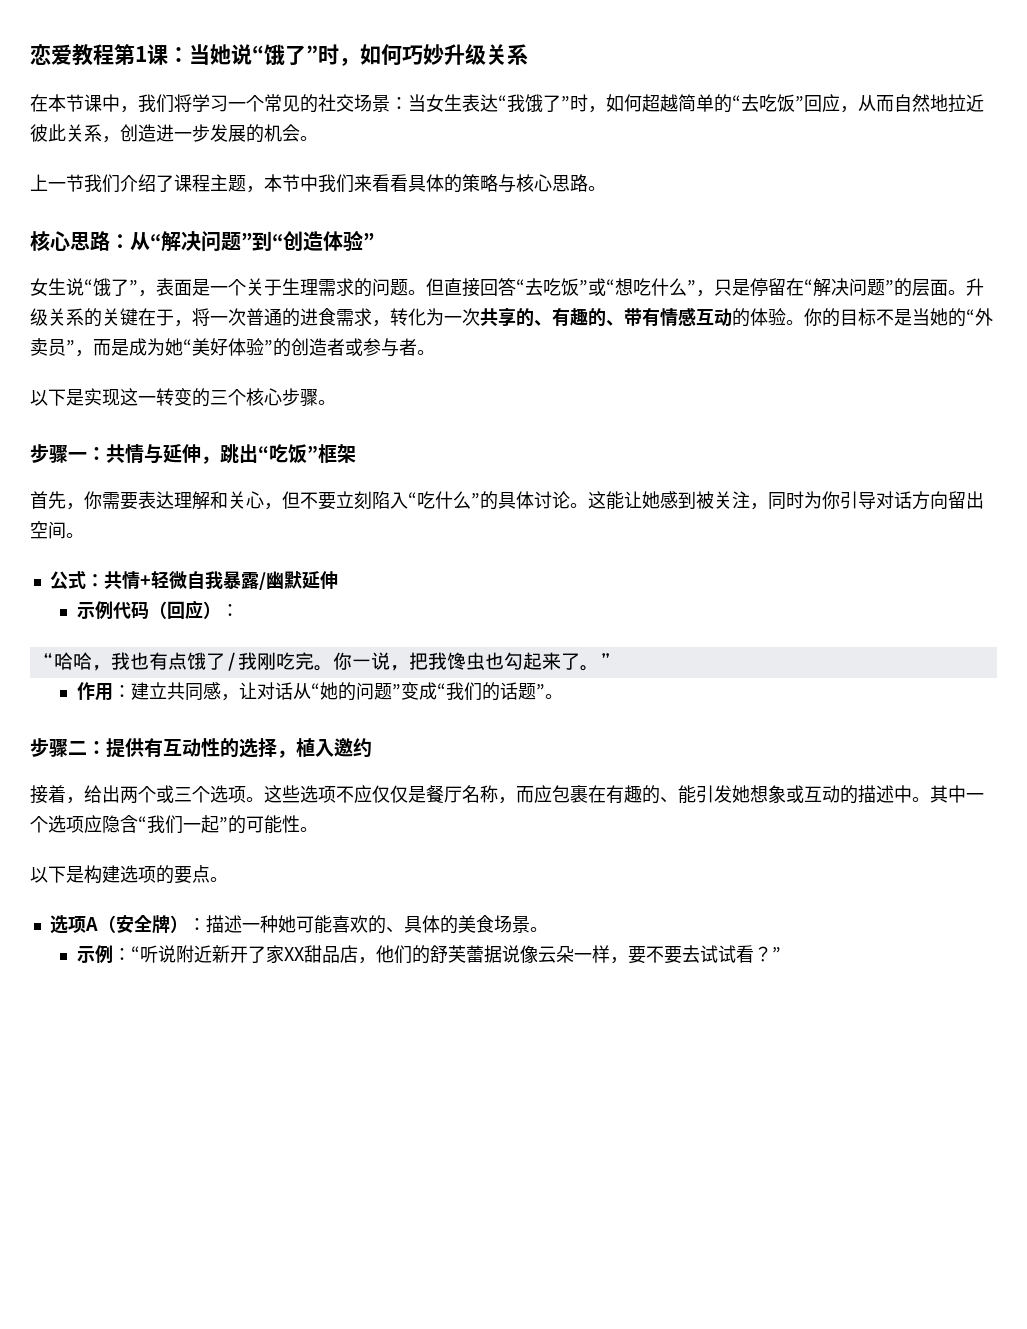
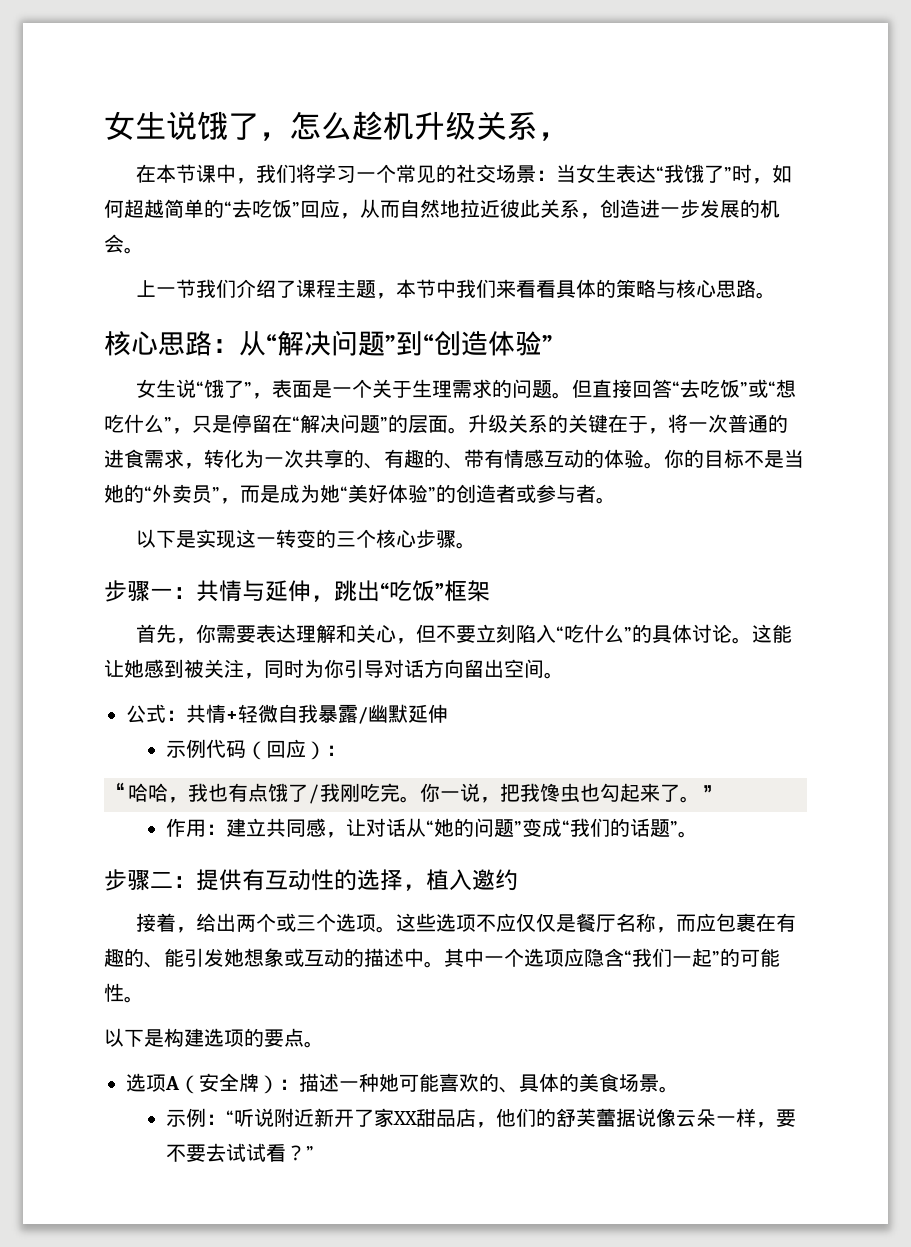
[30,44,528,66] 恋爱教程第1课：当她说“饿了”时，如何巧妙升级关系 -> [104,111,569,141] 女生说饿了，怎么趁机升级关系，

